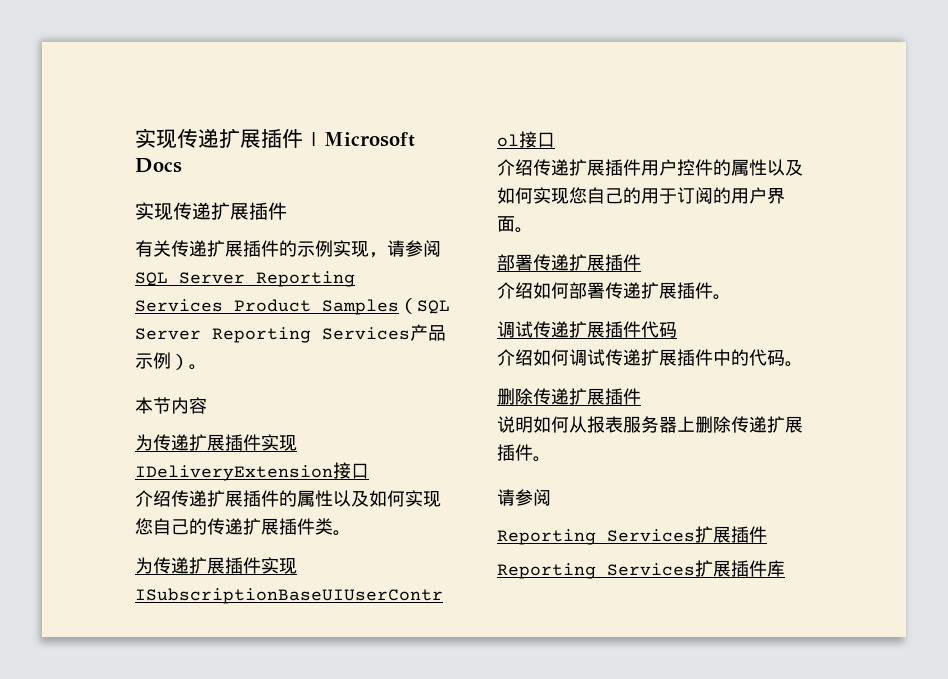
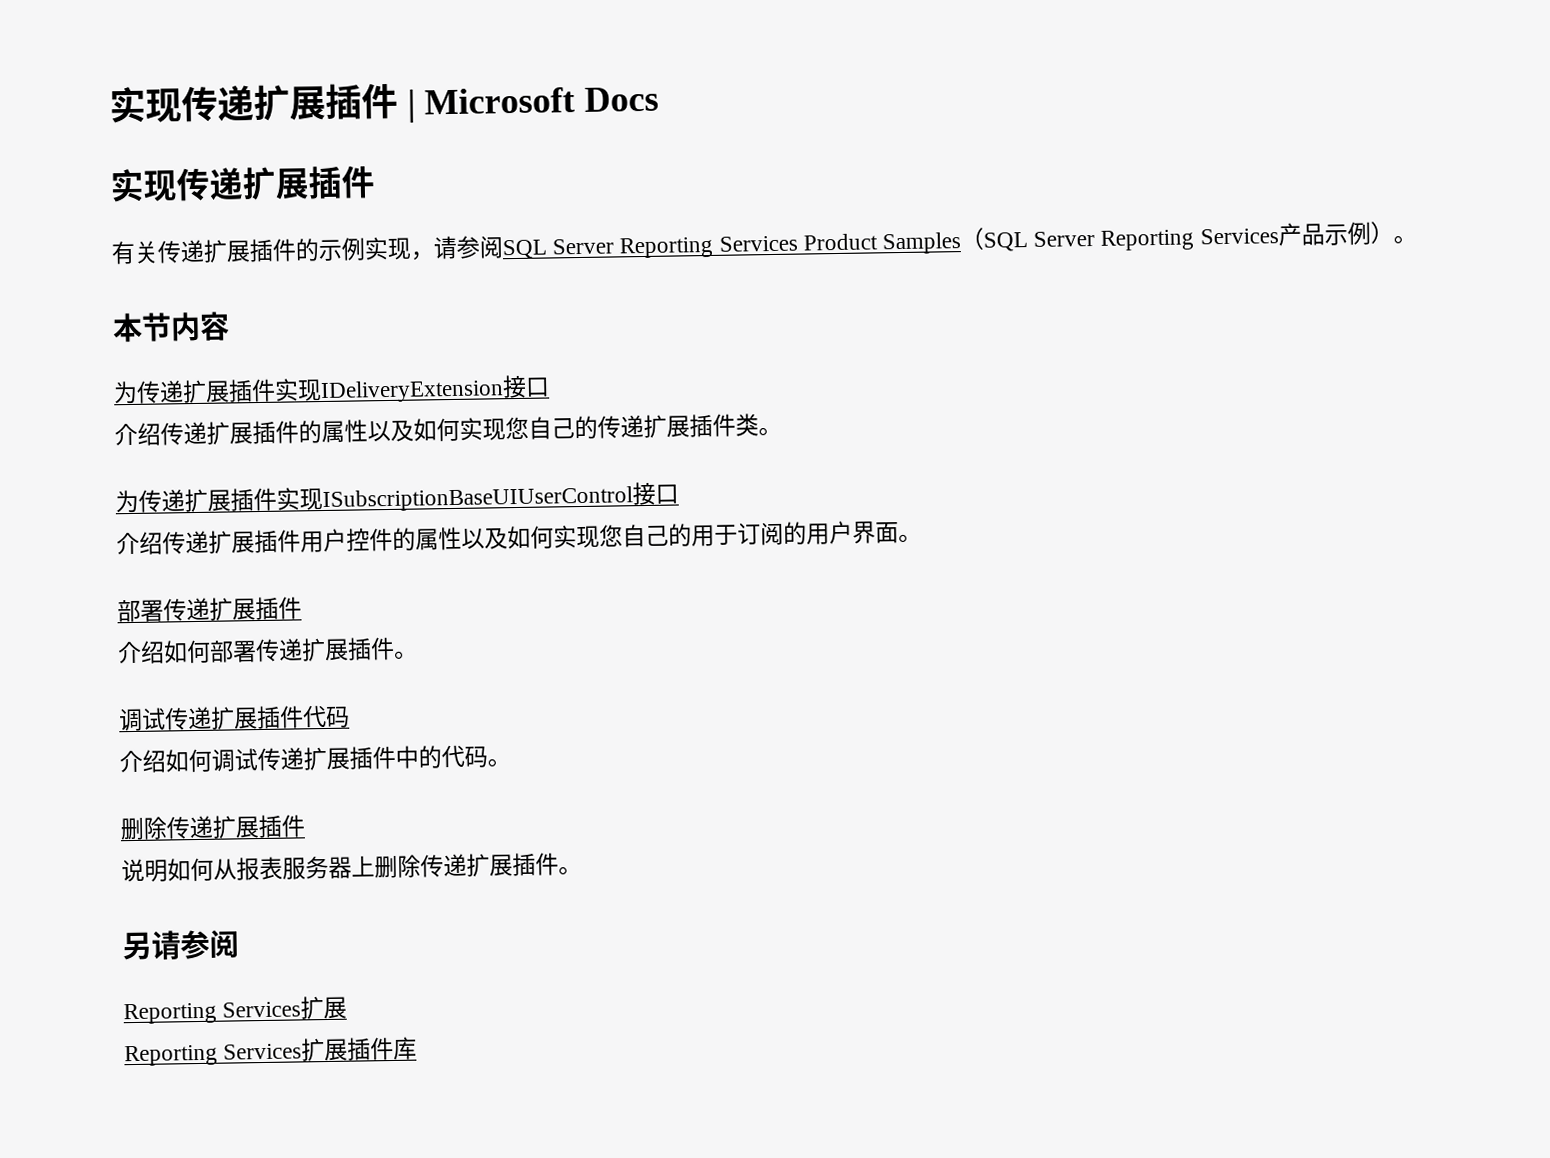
(551, 459) none -> [122,931,152,961] 另
[731,526,767,543] 插件 -> (348, 1008) none

